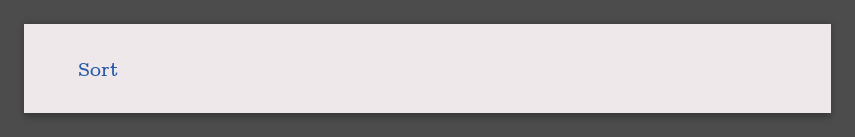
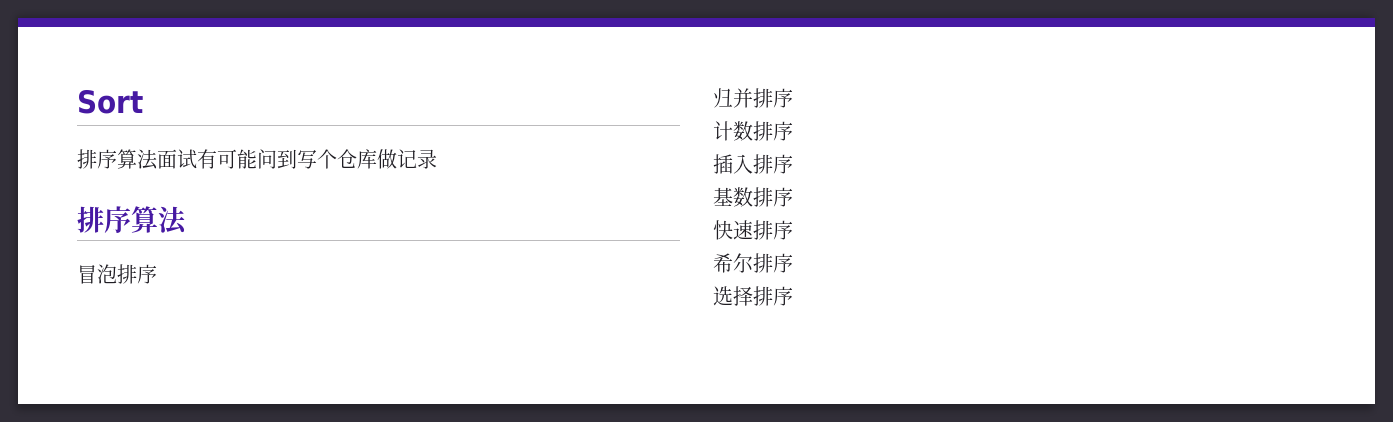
(119, 69) none -> [77,149,437,170] [77,206,188,235] [77,264,157,284] [713,88,793,108] [713,121,793,141] [713,154,793,174] [713,187,793,207] [713,220,793,240] [713,253,793,273] [713,286,793,306] // 排序算法面试有可能问到写个仓库做记录 // 排序算法 // 冒泡排序 // 归并排序 // 计数排序 // 插入排序 // 基数排序 // 快速排序 // 希尔排序 // 选择排序

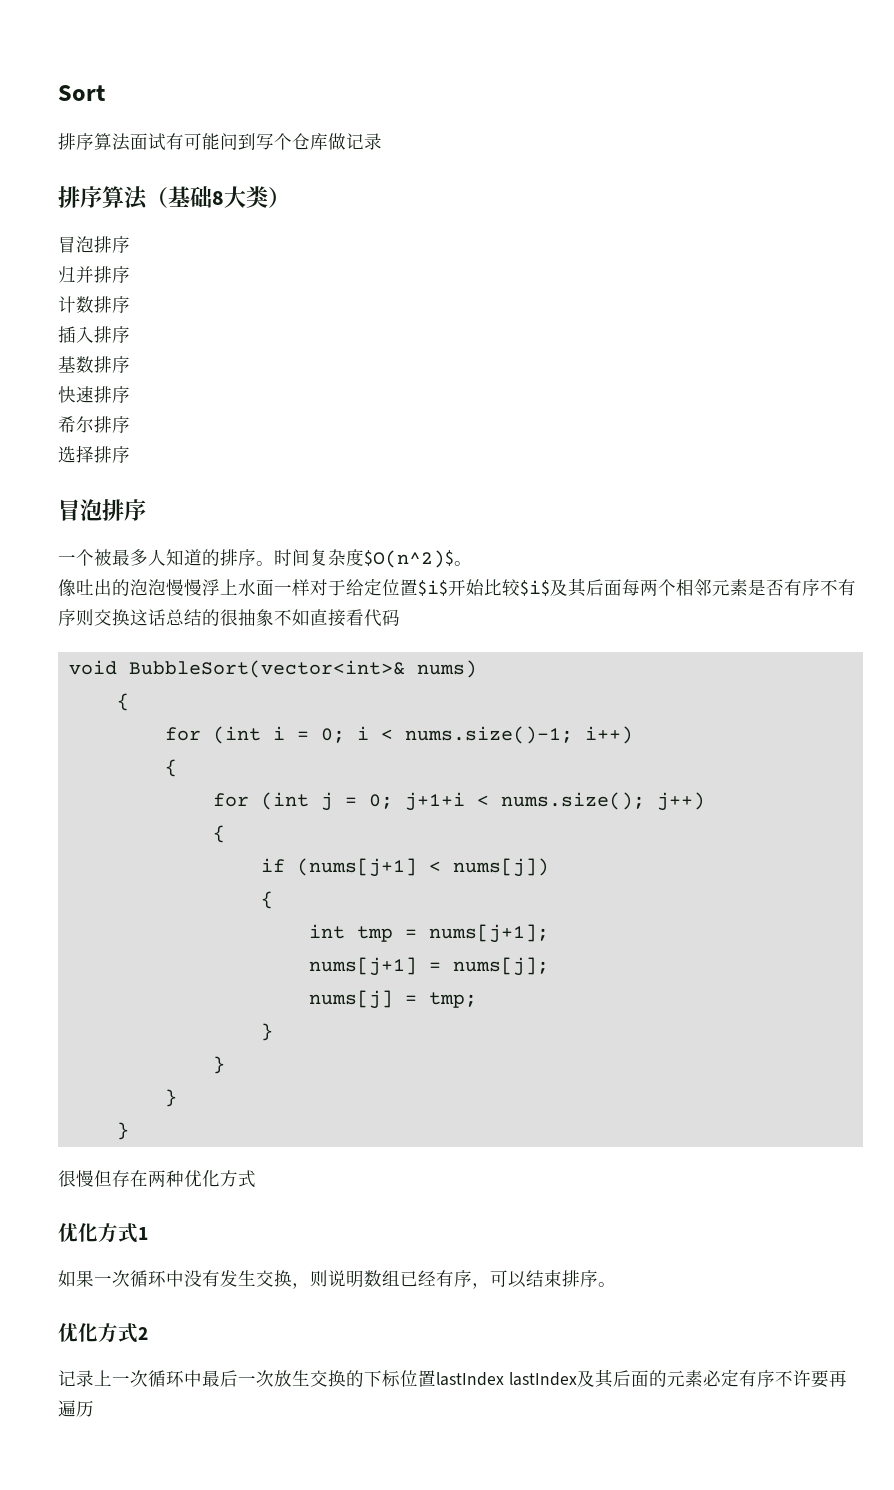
(188, 220) none -> [146,186,290,208] （基础8大类）
(793, 296) none -> [58,499,146,521] [58,549,472,568] [58,578,856,597] [58,609,400,627] [68,660,477,678] [116,693,129,711] [164,726,633,744] [164,759,177,777] [212,792,705,811] [212,825,225,843] [260,858,549,877] [260,891,273,909] [308,924,549,943] [308,957,549,976] [308,990,477,1009] [260,1023,273,1041] [212,1056,225,1074] [164,1089,177,1107] [116,1122,129,1140] [58,1170,256,1188] [58,1223,148,1243] [58,1270,616,1289] [58,1323,148,1343] [58,1369,847,1388] [58,1400,94,1417] // 冒泡排序 // 一个被最多人知道的排序。时间复杂度$O(n^2)$。 // 像吐出的泡泡慢慢浮上水面一样对于给定位置$i$开始比较$i$及其后面每两个相邻元素是否有序不有序则交换这话总结的很抽象不如直接看代码 // void BubbleSort(vector<int>& nums) // { // for (int i = 0; i < nums.size()-1; i++) // { // for (int j = 0; j+1+i < nums.size(); j++) // { // if (nums[j+1] < nums[j]) // { // int tmp = nums[j+1]; // nums[j+1] = nums[j]; // nums[j] = tmp; // } // } // } // } // 很慢但存在两种优化方式 // 优化方式1 // 如果一次循环中没有发生交换，则说明数组已经有序，可以结束排序。 // 优化方式2 // 记录上一次循环中最后一次放生交换的下标位置lastIndex lastIndex及其后面的元素必定有序不许要再遍历

